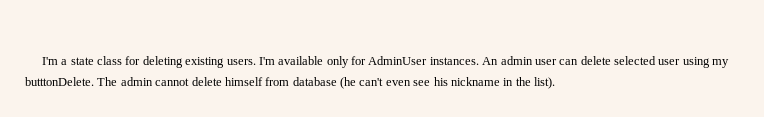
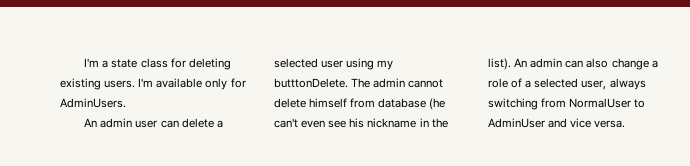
[368,56,479,65] AdminUser instances. -> [60,98,126,108] AdminUsers. //
(611, 60) none -> [216,120,223,128] a
(555, 83) none -> [514,58,658,70] [488,78,646,90] [488,98,646,110] [488,118,626,128] An admin can also change a role of a selected user, always switching from NormalUser to AdminUser and vice versa.

